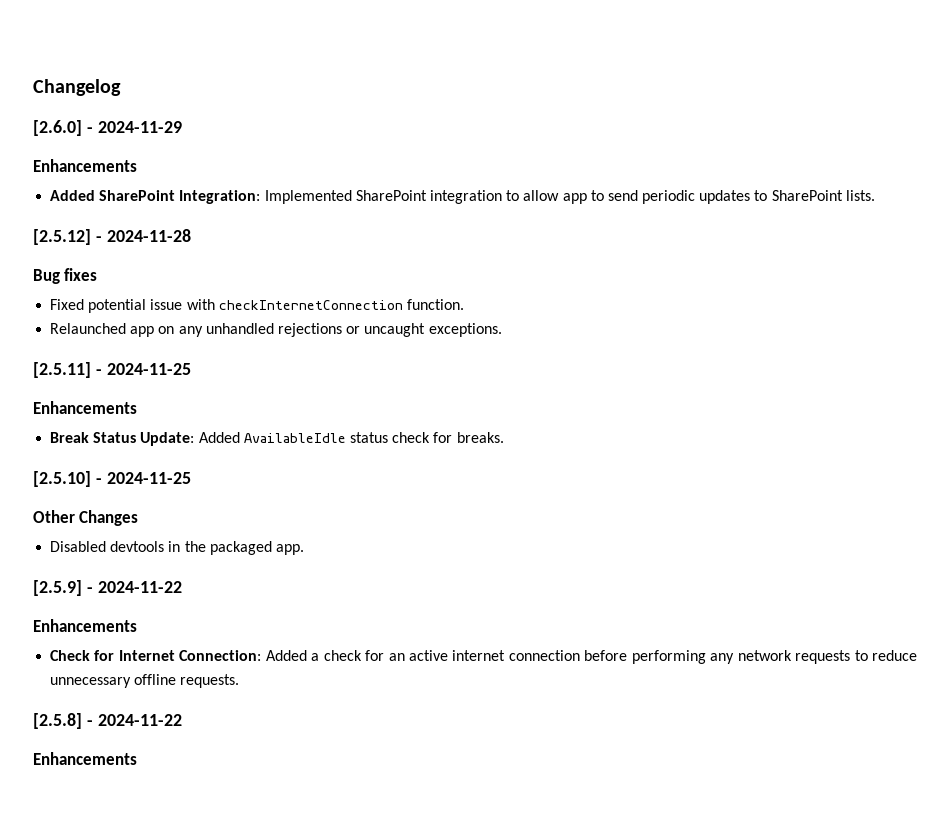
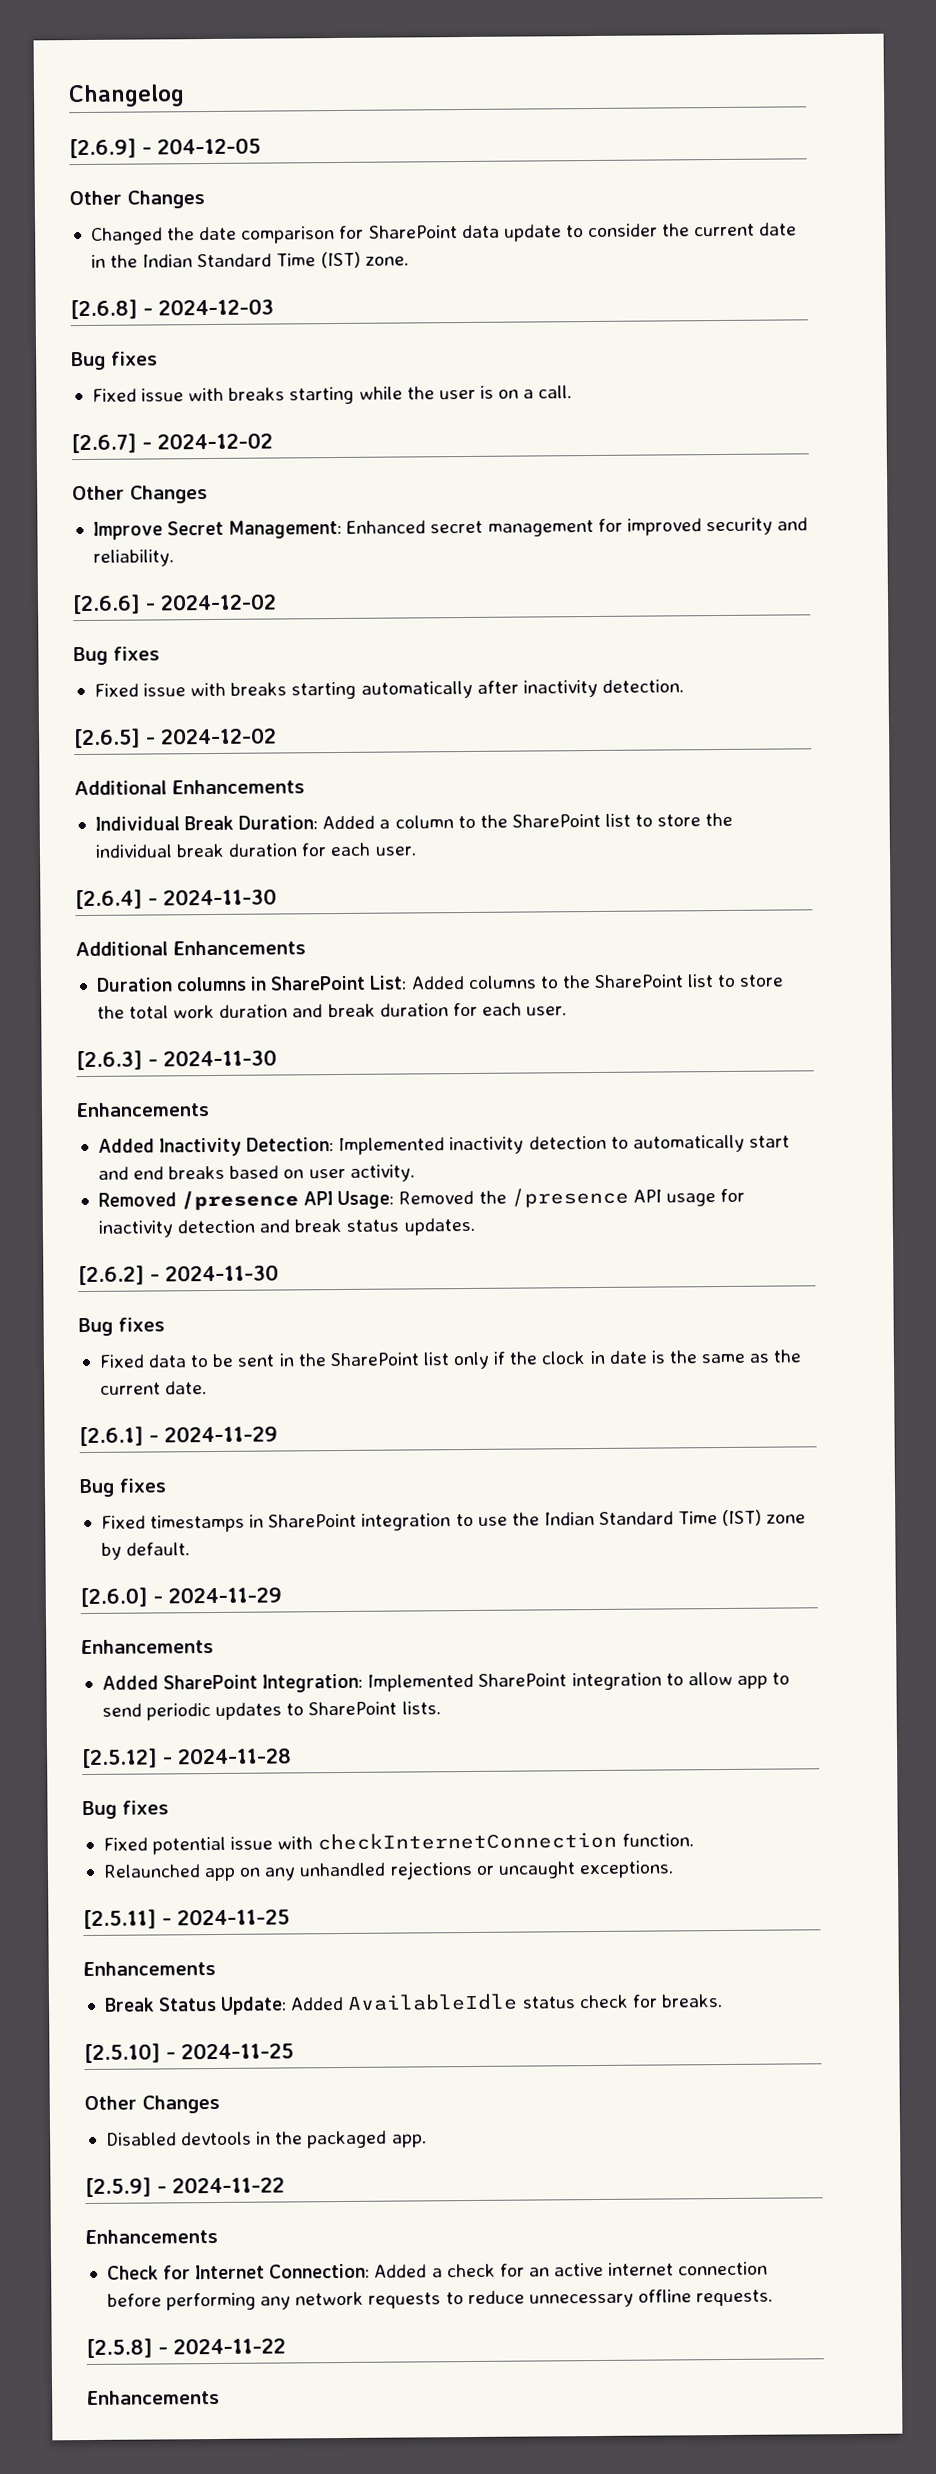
(121, 87) none -> [69,137,261,159] [69,190,205,209] [90,222,798,245] [90,251,409,269] [70,298,274,320] [71,351,158,371] [91,385,573,405] [71,432,273,454] [72,485,208,504] [92,517,809,540] [92,549,174,567] [72,593,277,615] [73,646,160,666] [93,679,684,700] [73,727,277,749] [74,779,305,796] [94,812,734,831] [94,842,417,858] [75,888,277,910] [75,940,306,957] [95,974,785,992] [96,1002,568,1019] [76,1049,277,1071] [76,1102,210,1118] [97,1134,790,1157] [97,1164,415,1182] [97,1187,746,1211] [97,1217,475,1238] [78,1264,279,1286] [78,1317,165,1337] [98,1349,802,1370] [99,1381,208,1395] [79,1425,278,1447] [79,1478,166,1498] [100,1509,807,1533] [100,1542,191,1560] // [2.6.9] - 204-12-05 // Other Changes // Changed the date comparison for SharePoint data update to consider the current date in the Indian Standard Time (IST) zone. // [2.6.8] - 2024-12-03 // Bug fixes // Fixed issue with breaks starting while the user is on a call. // [2.6.7] - 2024-12-02 // Other Changes // Improve Secret Management: Enhanced secret management for improved security and reliability. // [2.6.6] - 2024-12-02 // Bug fixes // Fixed issue with breaks starting automatically after inactivity detection. // [2.6.5] - 2024-12-02 // Additional Enhancements // Individual Break Duration: Added a column to the SharePoint list to store the individual break duration for each user. // [2.6.4] - 2024-11-30 // Additional Enhancements // Duration columns in SharePoint List: Added columns to the SharePoint list to store the total work duration and break duration for each user. // [2.6.3] - 2024-11-30 // Enhancements // Added Inactivity Detection: Implemented inactivity detection to automatically start and end breaks based on user activity. // Removed /presence API Usage: Removed the /presence API usage for inactivity detection and break status updates. // [2.6.2] - 2024-11-30 // Bug fixes // Fixed data to be sent in the SharePoint list only if the clock in date is the same as the current date. // [2.6.1] - 2024-11-29 // Bug fixes // Fixed timestamps in SharePoint integration to use the Indian Standard Time (IST) zone by default.

